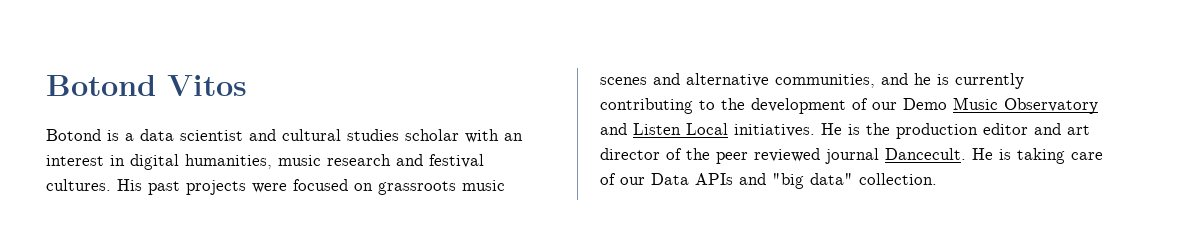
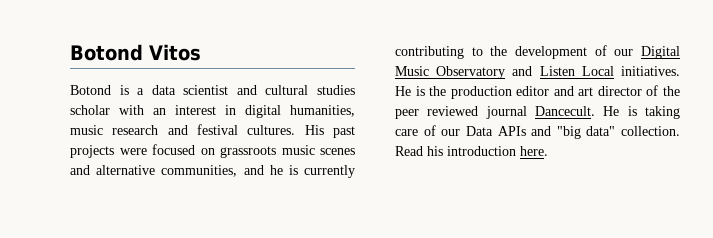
[903,98,947,110] Demo -> [641,46,680,59] Digital
(937, 179) none -> [395,146,548,156] Read his introduction here.

